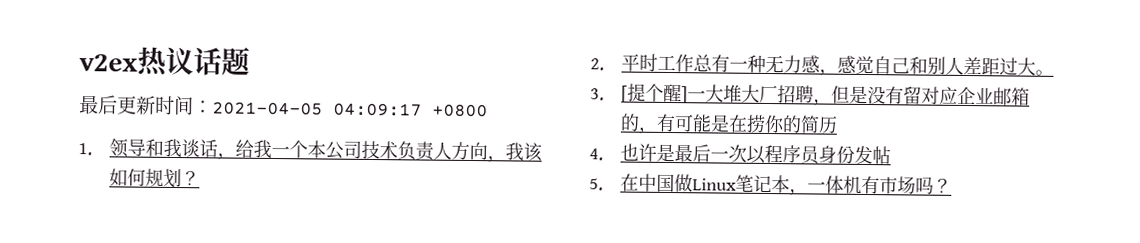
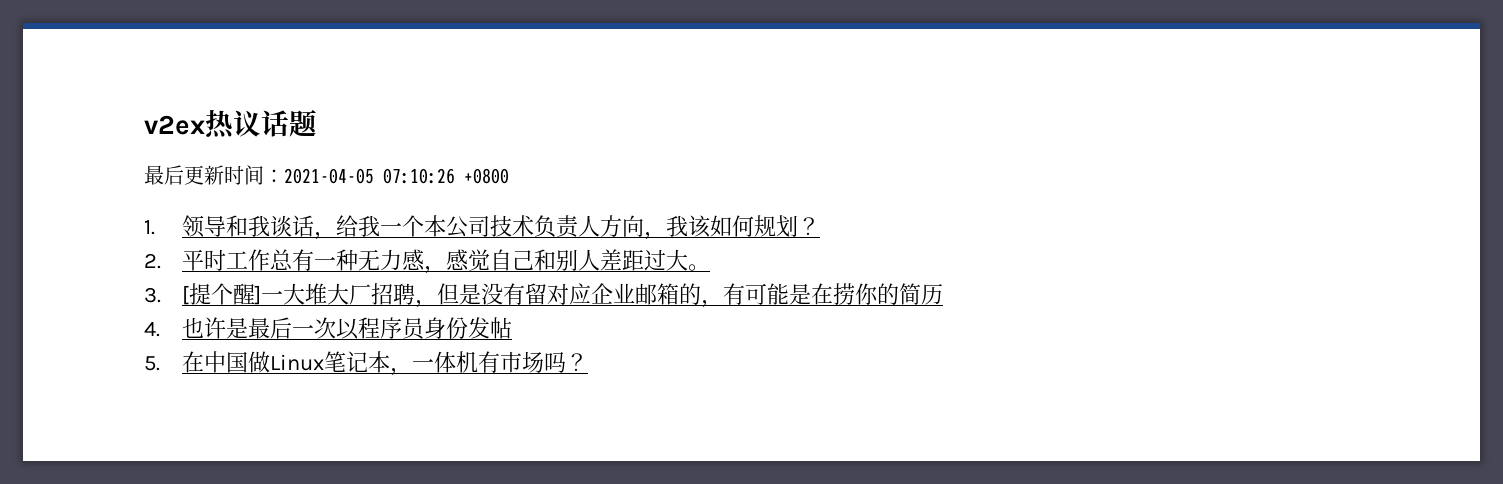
[333,102,422,117] 04:09:17 -> [383,168,455,184] 07:10:26

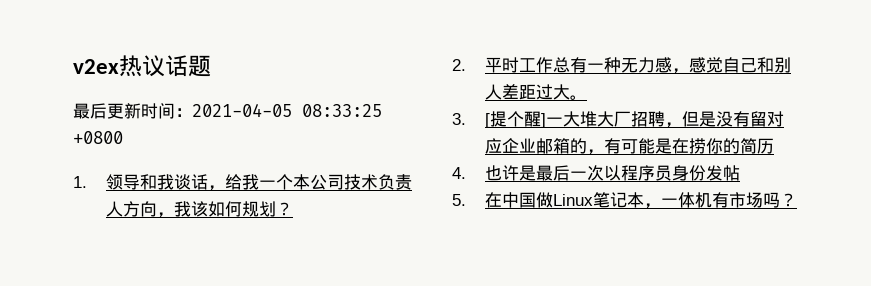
[383,168,455,184] 07:10:26 -> [302,104,382,117] 08:33:25

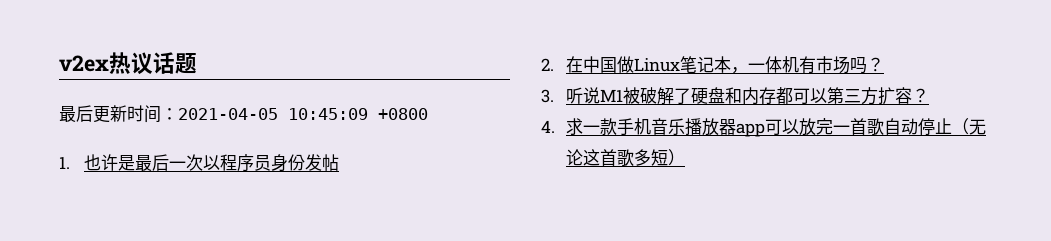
[302,104,382,117] 08:33:25 -> [288,108,368,120] 10:45:09
[105,174,412,191] [105,201,293,218] [452,57,791,74] [484,84,587,100] [452,111,784,128] [484,138,774,155] [452,167,466,179] 领导和我谈话，给我一个本公司技术负责人方向，我该如何规划？ // 2.平时工作总有一种无力感，感觉自己和别人差距过大。 // 3. [提个醒]一大堆大厂招聘，但是没有留对应企业邮箱的，有可能是在捞你的简历 // 4. -> (70, 162) none
[452,194,466,206] 5. -> [541,58,554,71] 2.
(797, 200) none -> [541,87,930,105] [541,118,987,137] [566,149,686,167] // 3.听说M1被破解了硬盘和内存都可以第三方扩容？ // 4.求一款手机音乐播放器app可以放完一首歌自动停止（无论这首歌多短）

